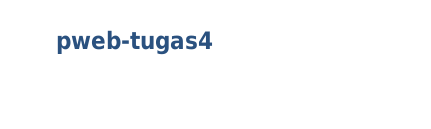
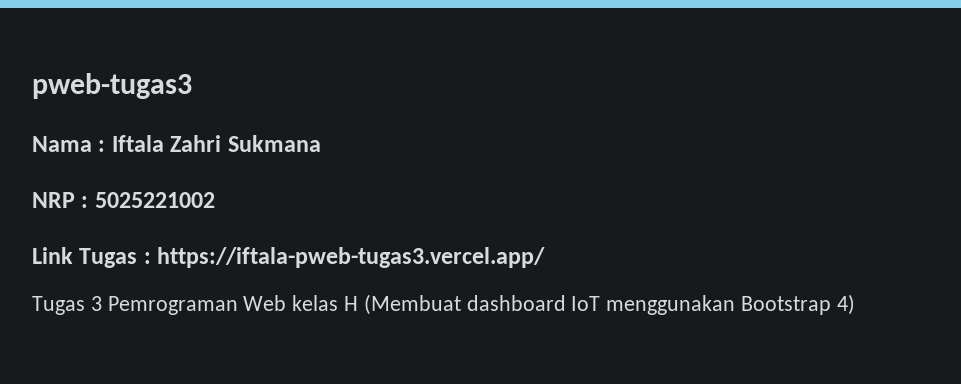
[56,30,213,55] pweb-tugas4 -> [32,73,192,99] [32,135,321,152] [32,192,215,208] [32,247,546,268] [32,294,855,315] pweb-tugas3 // Nama : Iftala Zahri Sukmana // NRP : 5025221002 // Link Tugas : https://iftala-pweb-tugas3.vercel.app/ // Tugas 3 Pemrograman Web kelas H (Membuat dashboard IoT menggunakan Bootstrap 4)

